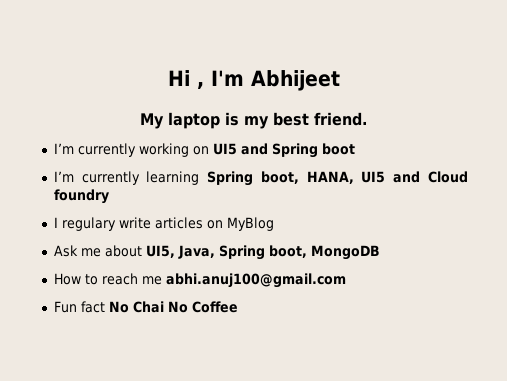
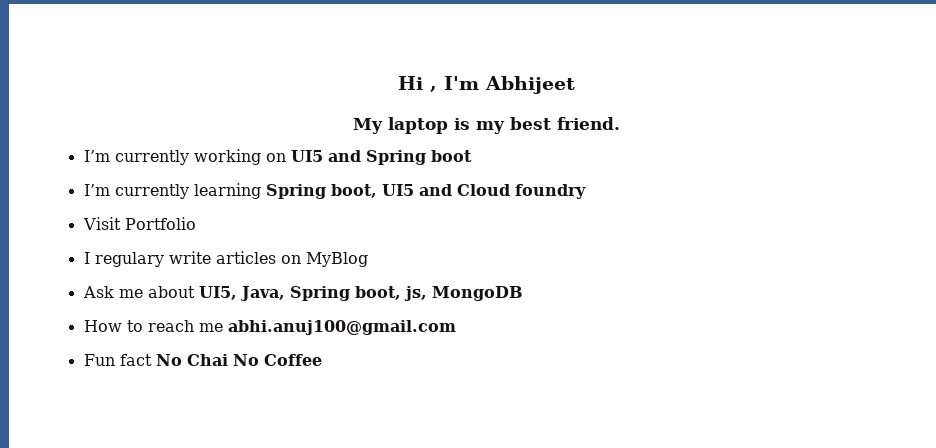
[306,171,354,184] HANA, -> (377, 191) none
(109, 196) none -> [82,217,196,230] // Visit Portfolio
(307, 251) none -> [403,286,427,301] js,

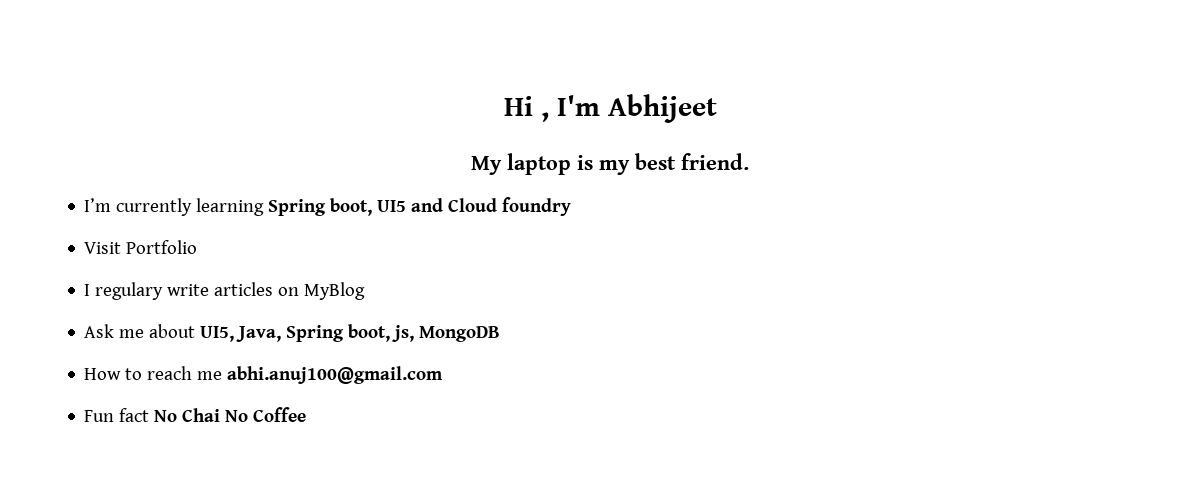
[83,149,472,165] // I’m currently working on UI5 and Spring boot -> (749, 161) none

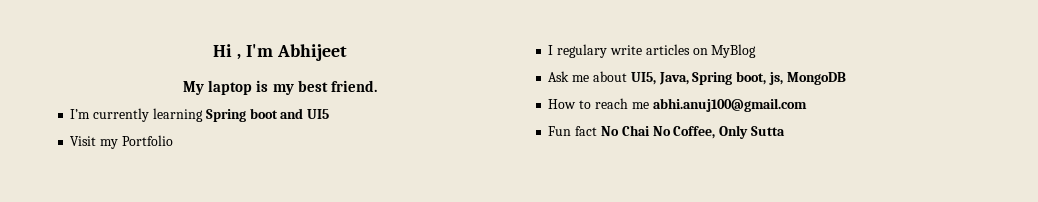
[330,198,373,216] boot, -> [249,108,304,119] boot and
[411,197,572,216] and Cloud foundry -> (330, 114) none
(122, 248) none -> [100,139,119,149] my
[253,407,307,422] Coffee -> [673,125,785,139] Coffee, Only Sutta

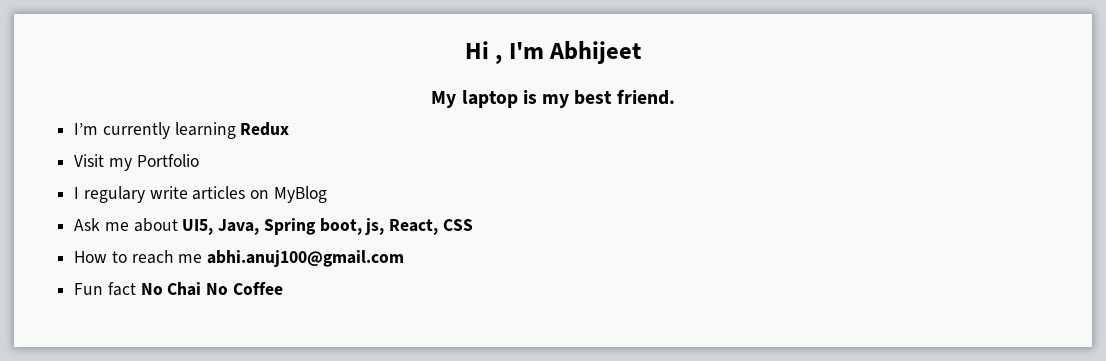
[205,108,330,122] Spring boot and UI5 -> [240,122,290,136] Redux
[786,72,846,85] MongoDB -> [389,219,473,235] React, CSS
[673,125,785,139] Coffee, Only Sutta -> [232,282,283,295] Coffee

